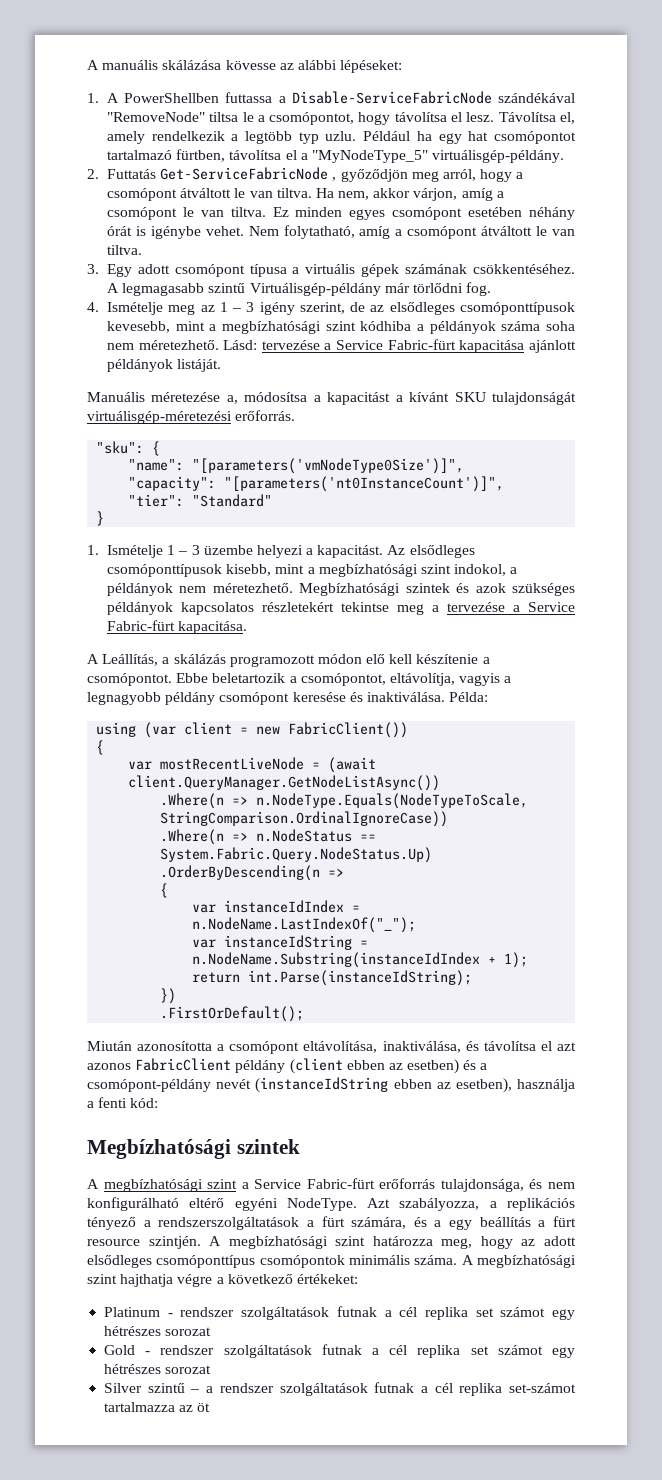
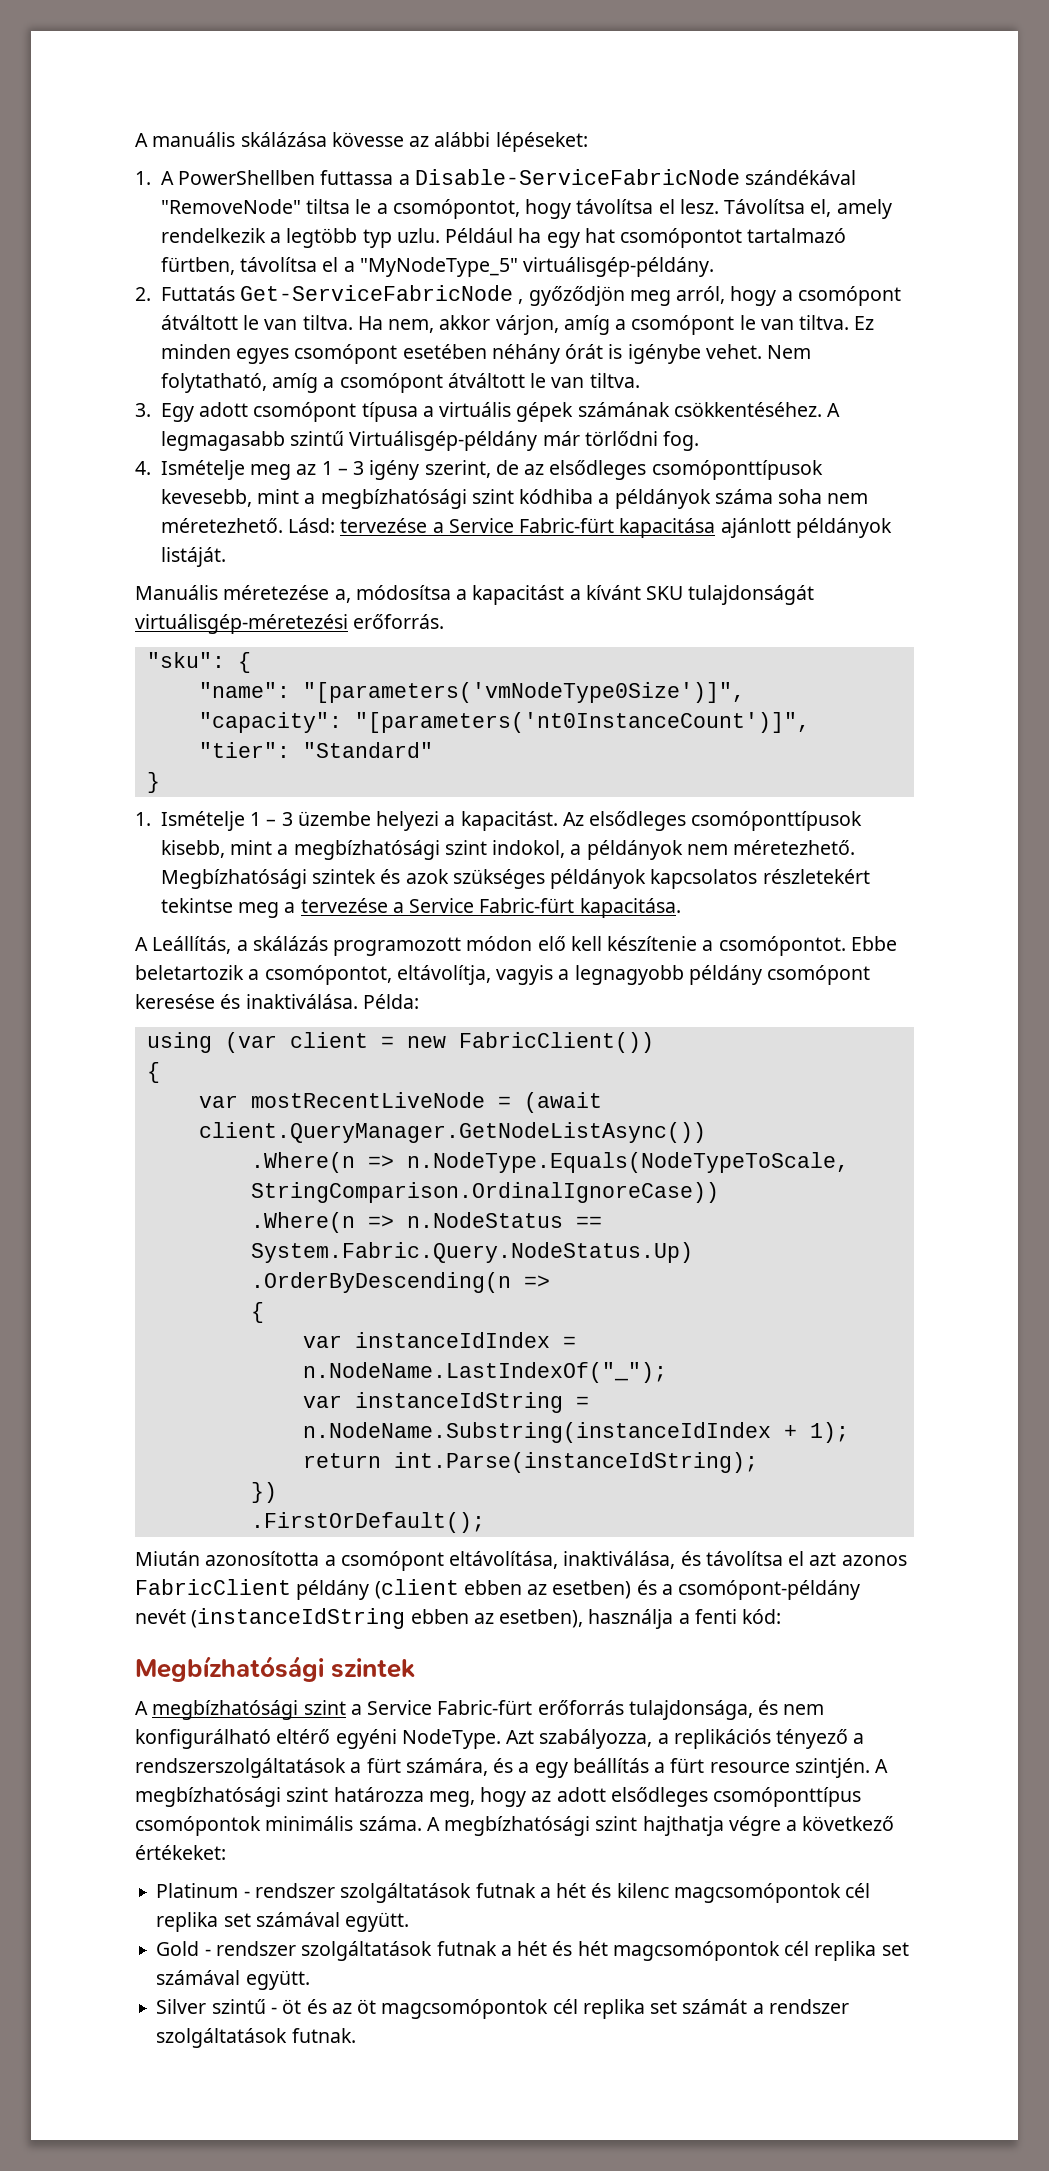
[399,1307,575,1320] [104,1326,212,1336] cél replika set számot egy hétrészes sorozat -> [556,1883,871,1903] [156,1912,410,1932] hét és kilenc magcsomópontok cél replika set számával együtt.
[389,1345,575,1358] [104,1364,212,1374] [104,1382,576,1396] [104,1402,211,1412] cél replika set számot egy hétrészes sorozat // Silver szintű – a rendszer szolgáltatások futnak a cél replika set-számot tartalmazza az öt -> [517,1941,909,1961] [156,1970,310,1990] [156,1999,849,2019] [156,2028,356,2048] hét és hét magcsomópontok cél replika set számával együtt. // Silver szintű - öt és az öt magcsomópontok cél replika set számát a rendszer szolgáltatások futnak.

